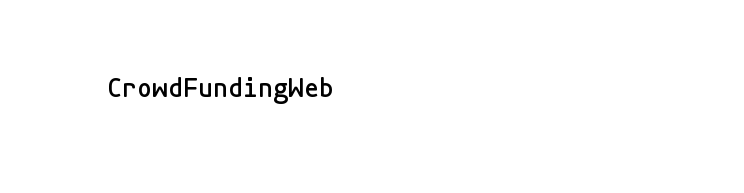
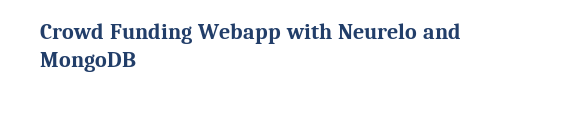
[107,77,334,104] CrowdFundingWeb -> [40,23,461,44] [40,52,136,72] Crowd Funding Webapp with Neurelo and MongoDB

